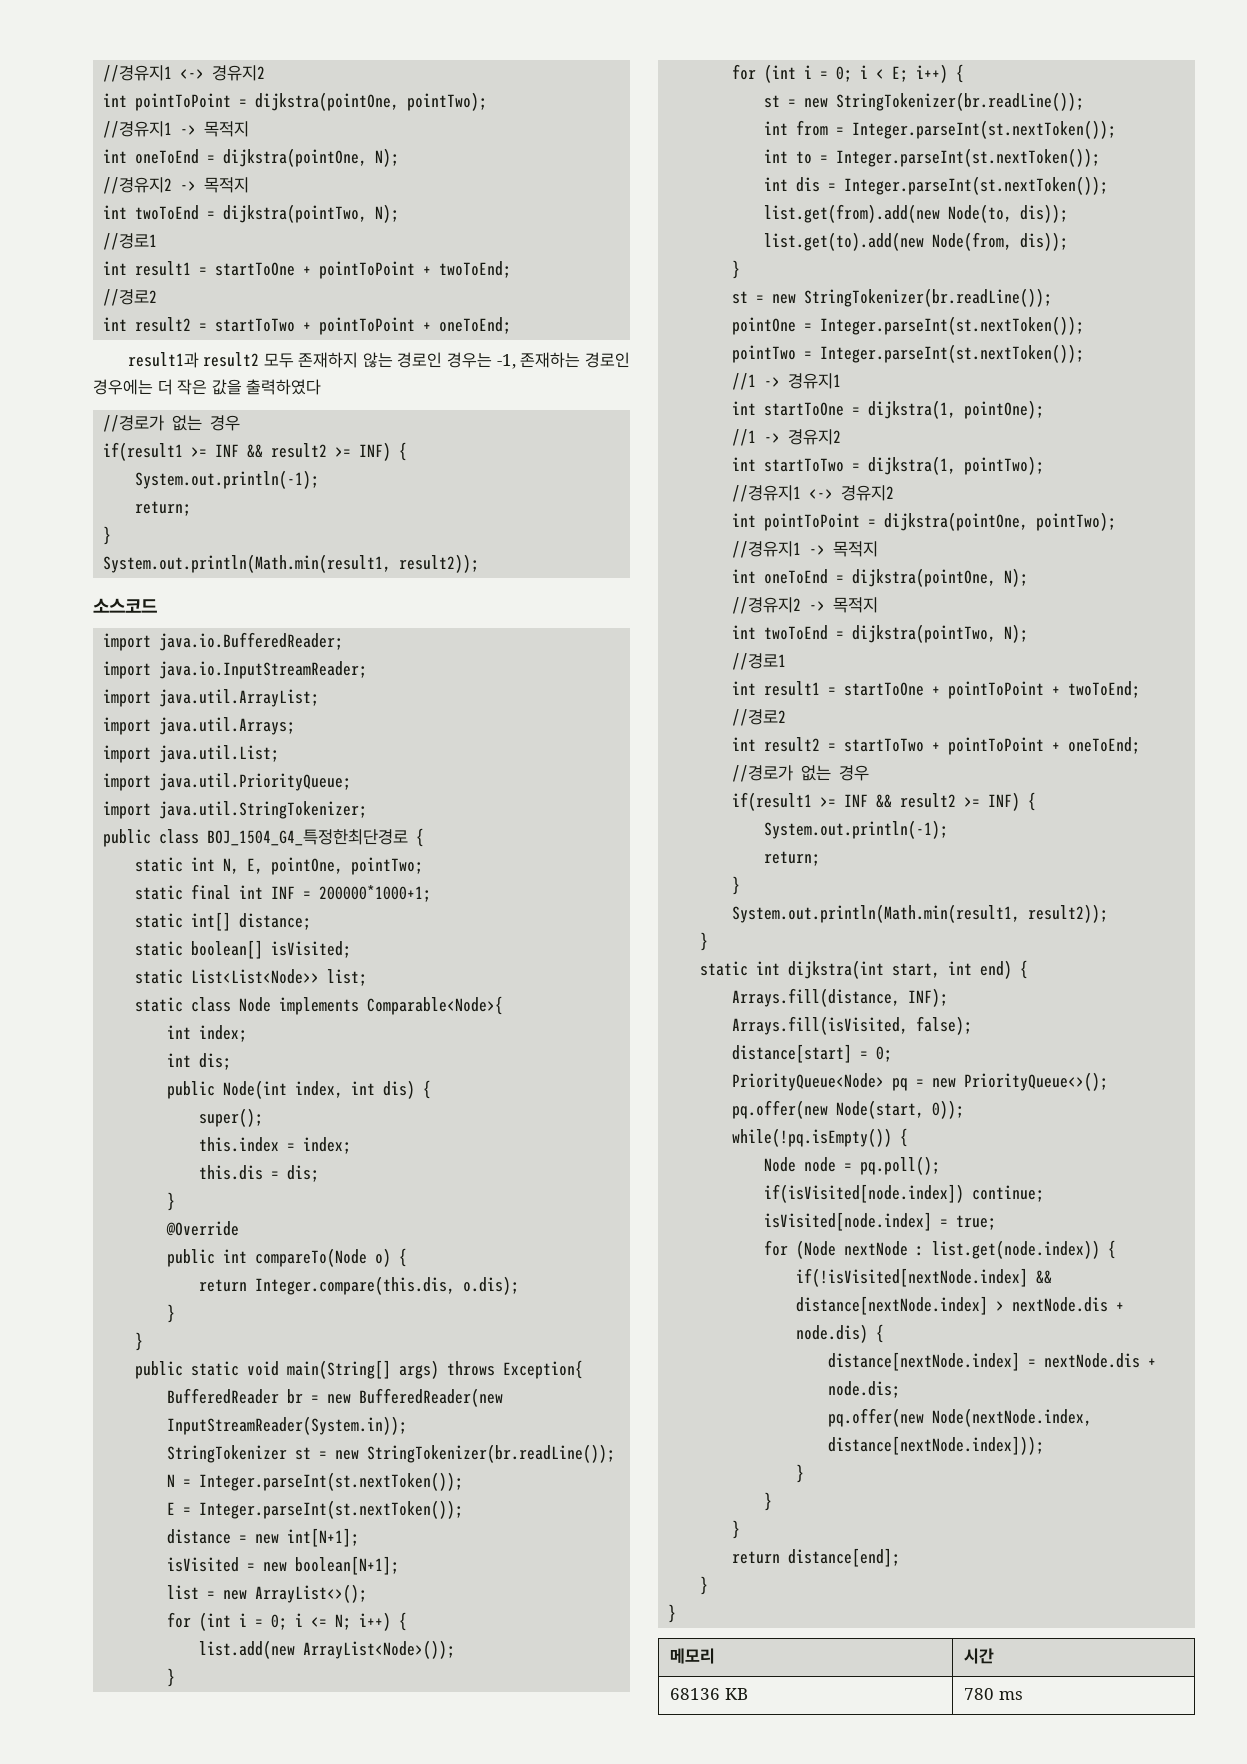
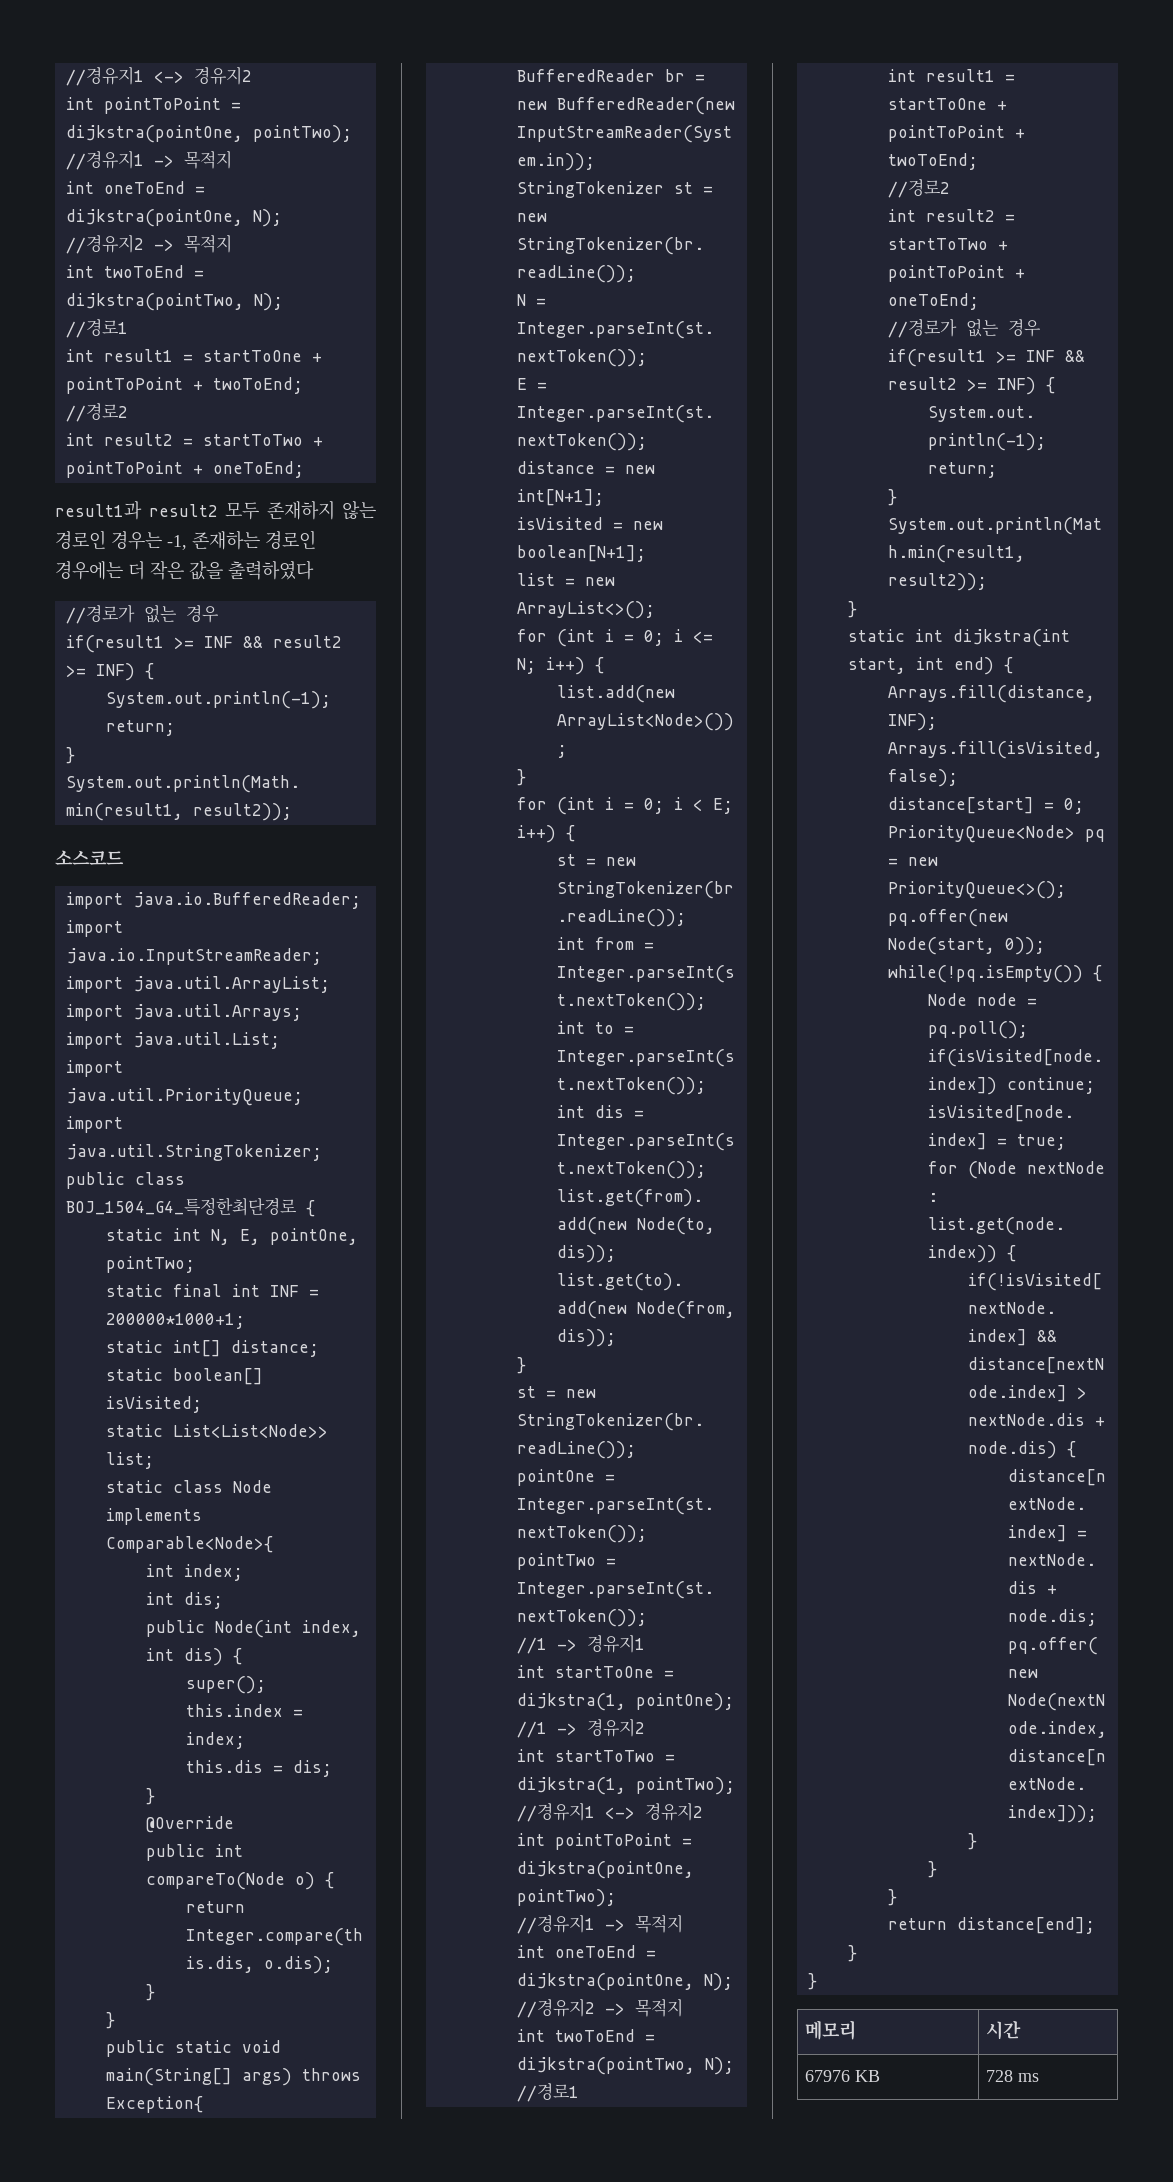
[670,1688,721,1700] 68136 -> [804,2070,850,2082] 67976
[964,1688,995,1700] 780 -> [985,2070,1013,2082] 728

